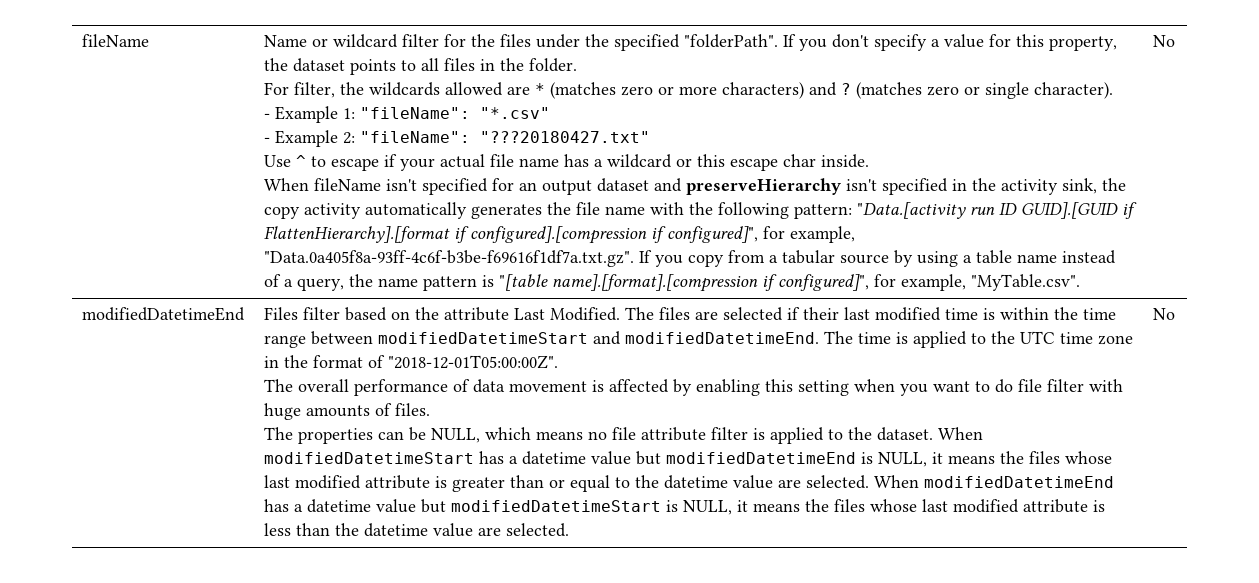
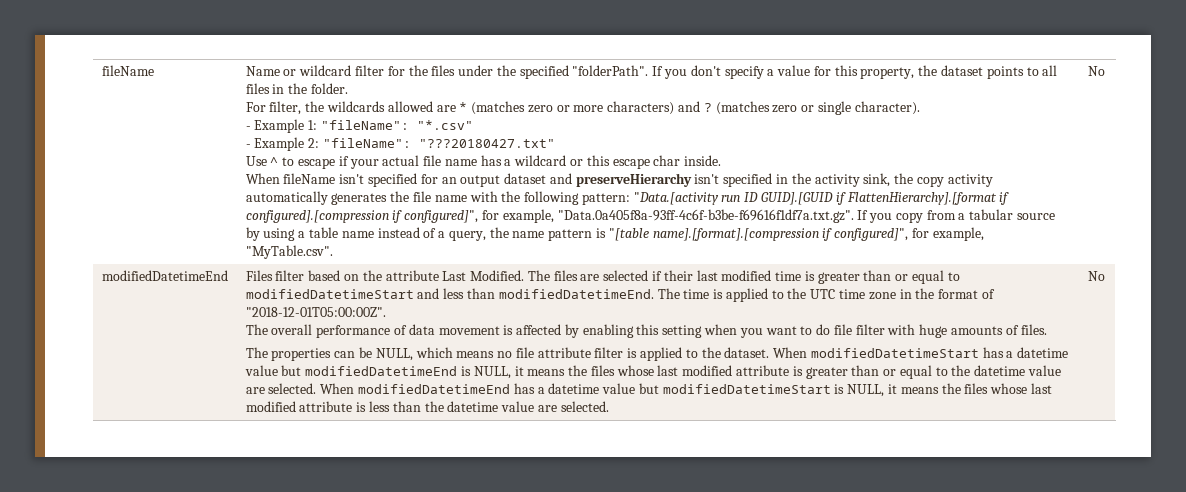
[999,307,1116,320] [263,331,621,348] within the time range between modifiedDatetimeStart and -> [817,270,960,284] [245,288,496,299] greater than or equal to modifiedDatetimeStart and less than

